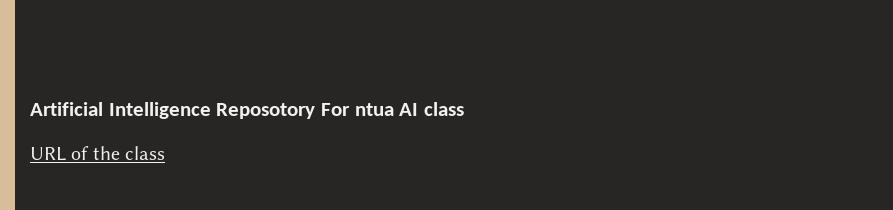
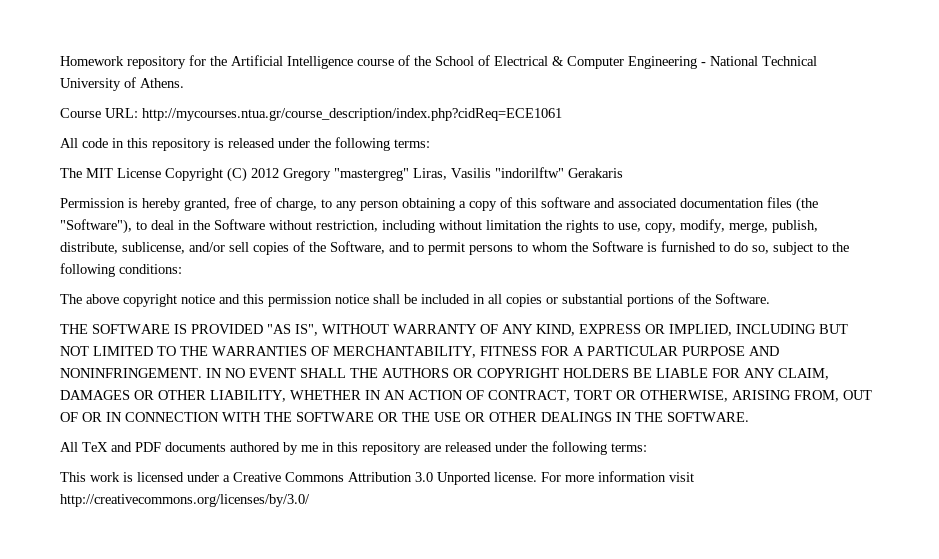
[30,102,465,119] [30,146,166,161] Artificial Intelligence Reposotory For ntua AI class // URL of the class -> [60,55,817,69] [60,77,184,91] [60,108,562,121] [60,137,430,151] [60,167,623,182] [60,197,818,212] [60,219,818,234] [60,241,849,255] [60,263,182,277] [60,293,770,307] [60,324,848,336] [60,346,779,358] [60,368,829,380] [60,390,872,402] [60,412,749,422] [60,441,647,455] [60,471,694,485] [60,494,310,507] Homework repository for the Artificial Intelligence course of the School of Electrical & Computer Engineering - National Technical University of Athens. // Course URL: http://mycourses.ntua.gr/course_description/index.php?cidReq=ECE1061 // All code in this repository is released under the following terms: // The MIT License Copyright (C) 2012 Gregory "mastergreg" Liras, Vasilis "indorilftw" Gerakaris // Permission is hereby granted, free of charge, to any person obtaining a copy of this software and associated documentation files (the "Software"), to deal in the Software without restriction, including without limitation the rights to use, copy, modify, merge, publish, distribute, sublicense, and/or sell copies of the Software, and to permit persons to whom the Software is furnished to do so, subject to the following conditions: // The above copyright notice and this permission notice shall be included in all copies or substantial portions of the Software. // THE SOFTWARE IS PROVIDED "AS IS", WITHOUT WARRANTY OF ANY KIND, EXPRESS OR IMPLIED, INCLUDING BUT NOT LIMITED TO THE WARRANTIES OF MERCHANTABILITY, FITNESS FOR A PARTICULAR PURPOSE AND NONINFRINGEMENT. IN NO EVENT SHALL THE AUTHORS OR COPYRIGHT HOLDERS BE LIABLE FOR ANY CLAIM, DAMAGES OR OTHER LIABILITY, WHETHER IN AN ACTION OF CONTRACT, TORT OR OTHERWISE, ARISING FROM, OUT OF OR IN CONNECTION WITH THE SOFTWARE OR THE USE OR OTHER DEALINGS IN THE SOFTWARE. // All TeX and PDF documents authored by me in this repository are released under the following terms: // This work is licensed under a Creative Commons Attribution 3.0 Unported license. For more information visit http://creativecommons.org/licenses/by/3.0/

